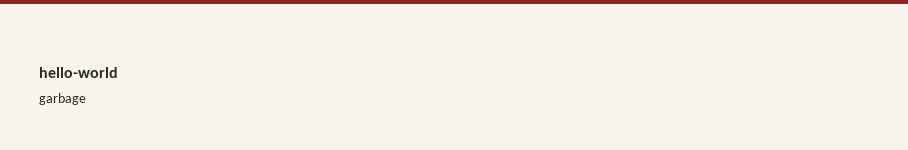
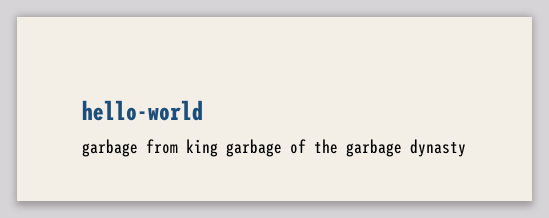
(86, 99) none -> [146,139,466,157] from king garbage of the garbage dynasty

